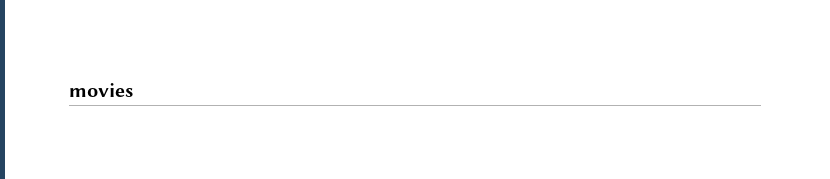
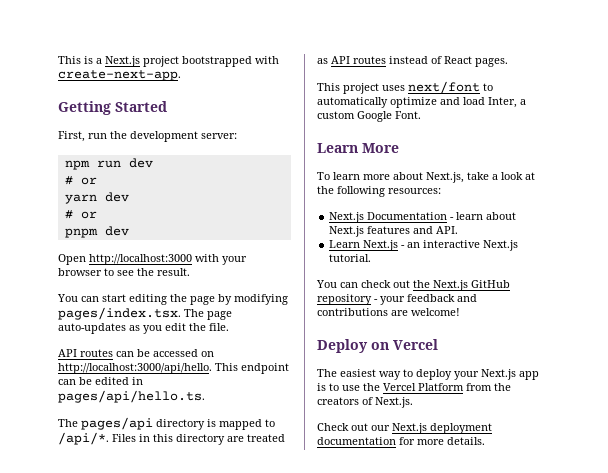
[69,83,133,97] movies -> [58,56,279,67] [58,70,181,81] [58,101,167,115] [58,131,237,142] [64,158,153,170] [64,176,97,185] [64,192,129,204] [64,210,97,219] [64,226,129,238] [58,254,247,265] [58,268,190,276] [57,294,288,305] [58,307,232,320] [58,323,229,334] [58,349,214,357] [58,363,289,374] [58,377,143,385] [58,390,205,403] [58,417,275,430] [58,432,285,445] [317,56,508,67] [317,81,493,94] [317,97,526,108] [317,111,421,122] [317,143,399,153] [317,172,535,183] [317,186,441,197] [329,212,517,223] [329,226,459,237] [329,240,519,251] [329,254,372,262] [316,280,510,291] [317,294,477,305] [317,308,460,316] [317,339,438,353] [317,369,539,380] [317,383,511,391] [317,397,413,408] [317,423,492,434] [317,437,485,445] This is a Next.js project bootstrapped with create-next-app. // Getting Started // First, run the development server: // npm run dev // # or // yarn dev // # or // pnpm dev // Open http://localhost:3000 with your browser to see the result. // You can start editing the page by modifying pages/index.tsx. The page auto-updates as you edit the file. // API routes can be accessed on http://localhost:3000/api/hello. This endpoint can be edited in pages/api/hello.ts. // The pages/api directory is mapped to /api/*. Files in this directory are treated as API routes instead of React pages. // This project uses next/font to automatically optimize and load Inter, a custom Google Font. // Learn More // To learn more about Next.js, take a look at the following resources: // Next.js Documentation - learn about Next.js features and API. // Learn Next.js - an interactive Next.js tutorial. // You can check out the Next.js GitHub repository - your feedback and contributions are welcome! // Deploy on Vercel // The easiest way to deploy your Next.js app is to use the Vercel Platform from the creators of Next.js. // Check out our Next.js deployment documentation for more details.

